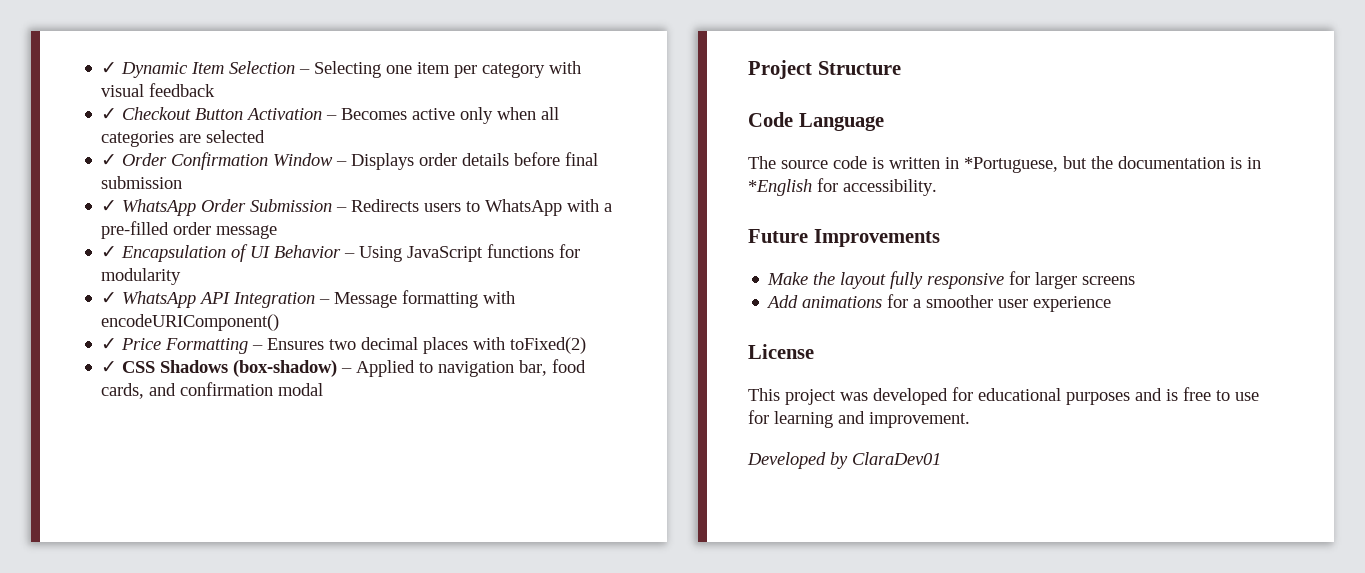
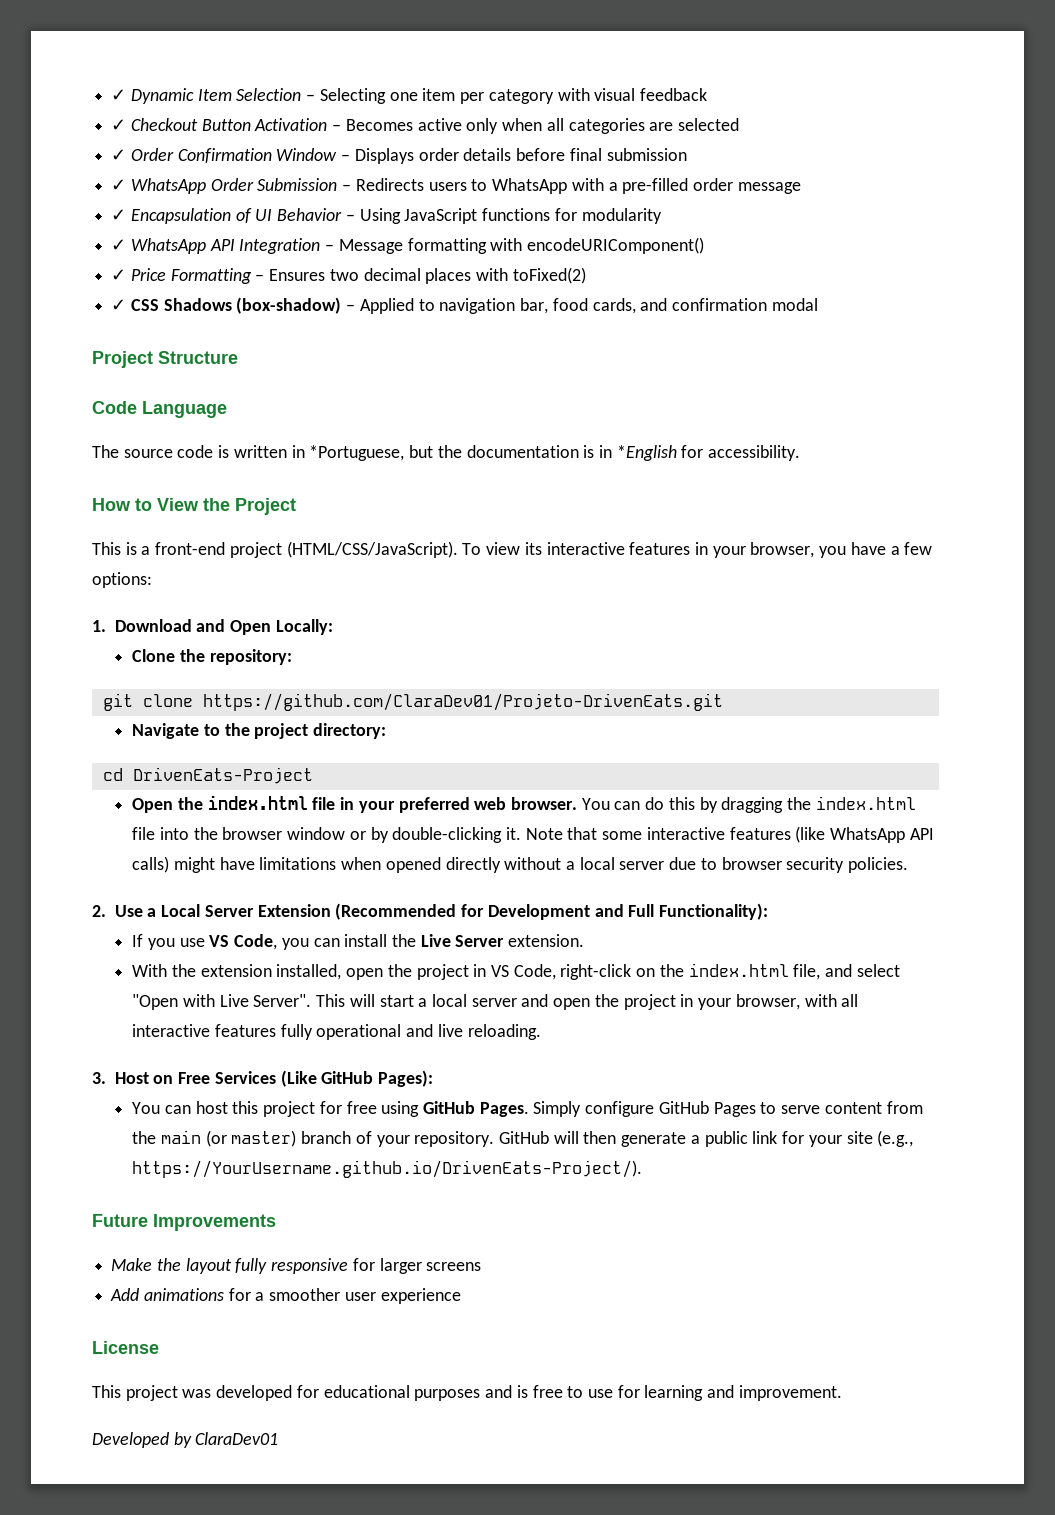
(937, 187) none -> [92,498,296,515] [92,541,933,558] [92,572,152,588] [92,619,333,635] [132,649,292,665] [102,693,723,711] [132,723,387,739] [102,767,313,784] [132,795,916,813] [132,826,934,843] [132,856,909,873] [92,903,769,920] [132,934,585,950] [132,963,900,980] [132,994,859,1010] [132,1024,541,1040] [92,1070,434,1087] [132,1101,923,1117] [132,1130,914,1147] [132,1160,643,1178] // How to View the Project // This is a front-end project (HTML/CSS/JavaScript). To view its interactive features in your browser, you have a few options: // 1. Download and Open Locally: // Clone the repository: // git clone https://github.com/ClaraDev01/Projeto-DrivenEats.git // Navigate to the project directory: // cd DrivenEats-Project // Open the index.html file in your preferred web browser. You can do this by dragging the index.html file into the browser window or by double-clicking it. Note that some interactive features (like WhatsApp API calls) might have limitations when opened directly without a local server due to browser security policies. // 2. Use a Local Server Extension (Recommended for Development and Full Functionality): // If you use VS Code, you can install the Live Server extension. // With the extension installed, open the project in VS Code, right-click on the index.html file, and select "Open with Live Server". This will start a local server and open the project in your browser, with all interactive features fully operational and live reloading. // 3. Host on Free Services (Like GitHub Pages): // You can host this project for free using GitHub Pages. Simply configure GitHub Pages to serve content from the main (or master) branch of your repository. GitHub will then generate a public link for your site (e.g., https://YourUsername.github.io/DrivenEats-Project/).

